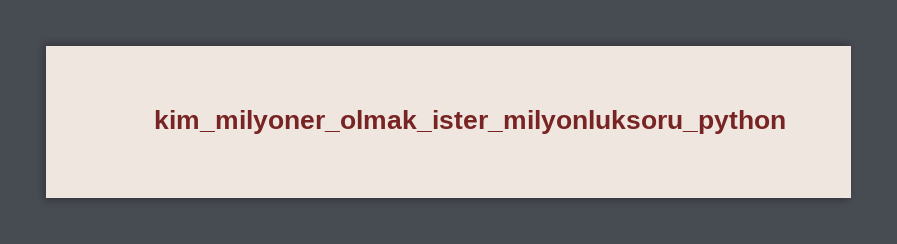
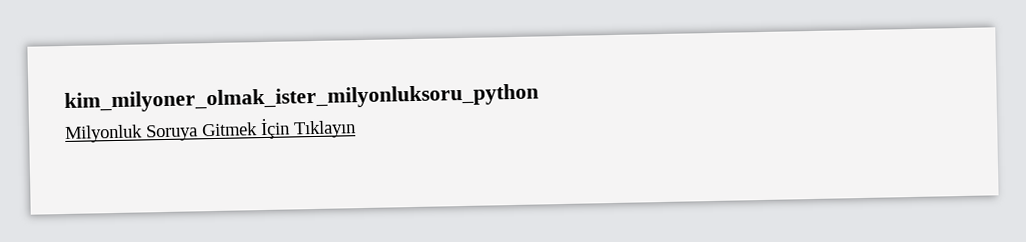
(786, 122) none -> [65,117,356,143] // Milyonluk Soruya Gitmek İçin Tıklayın

